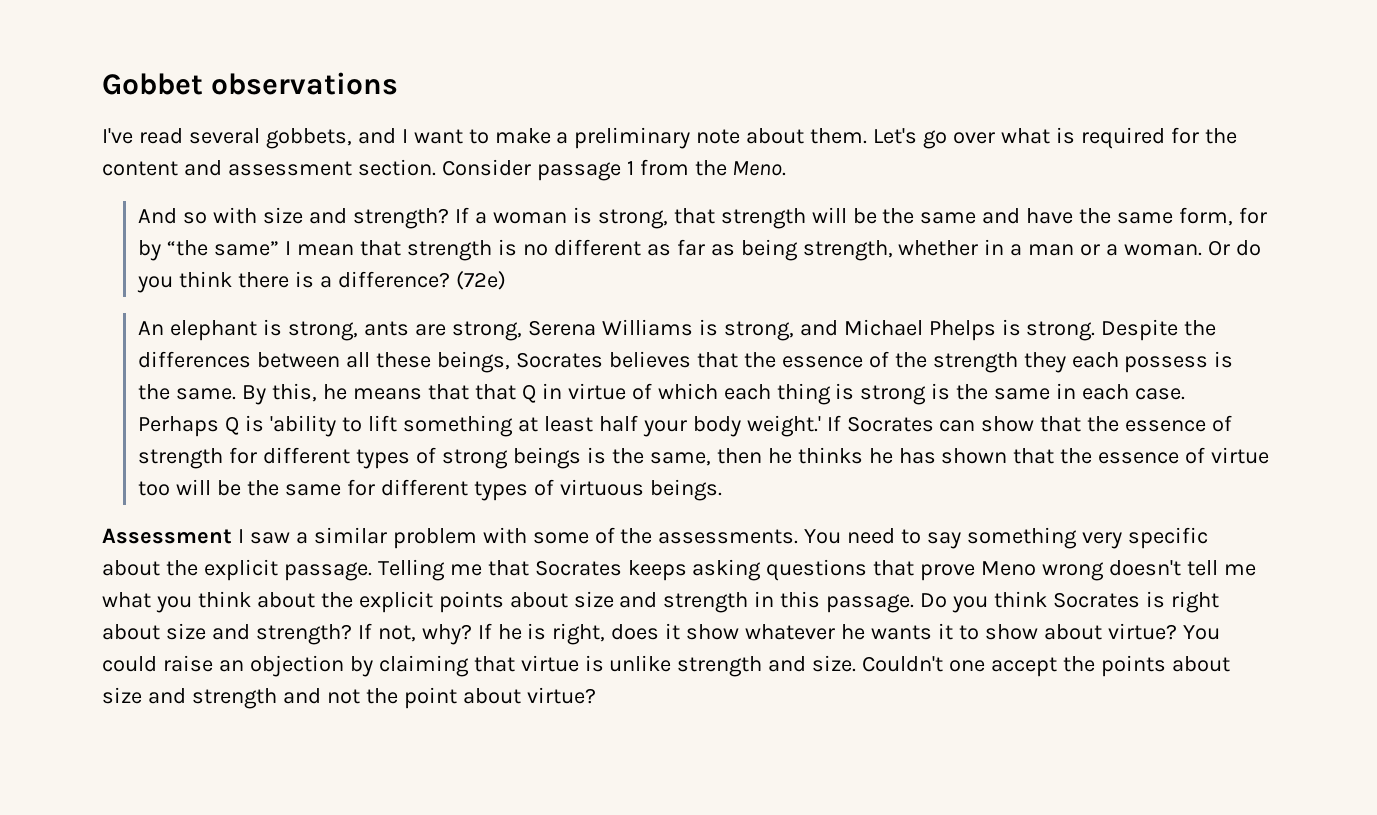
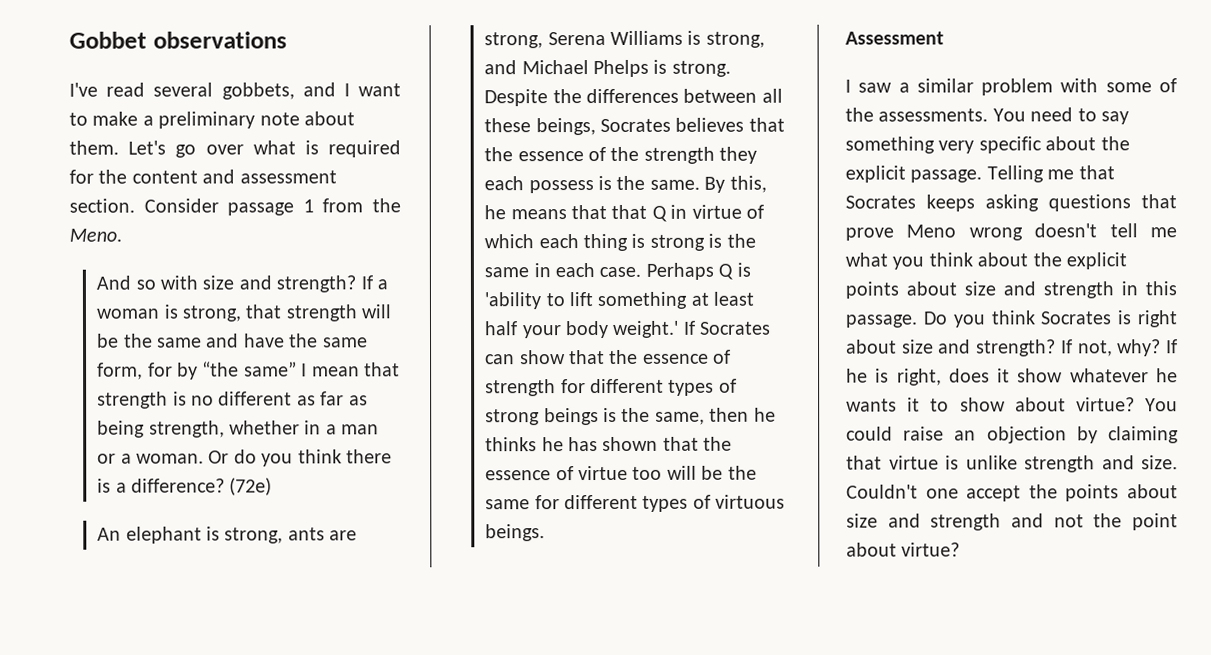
(232, 536) none -> (944, 38) //

